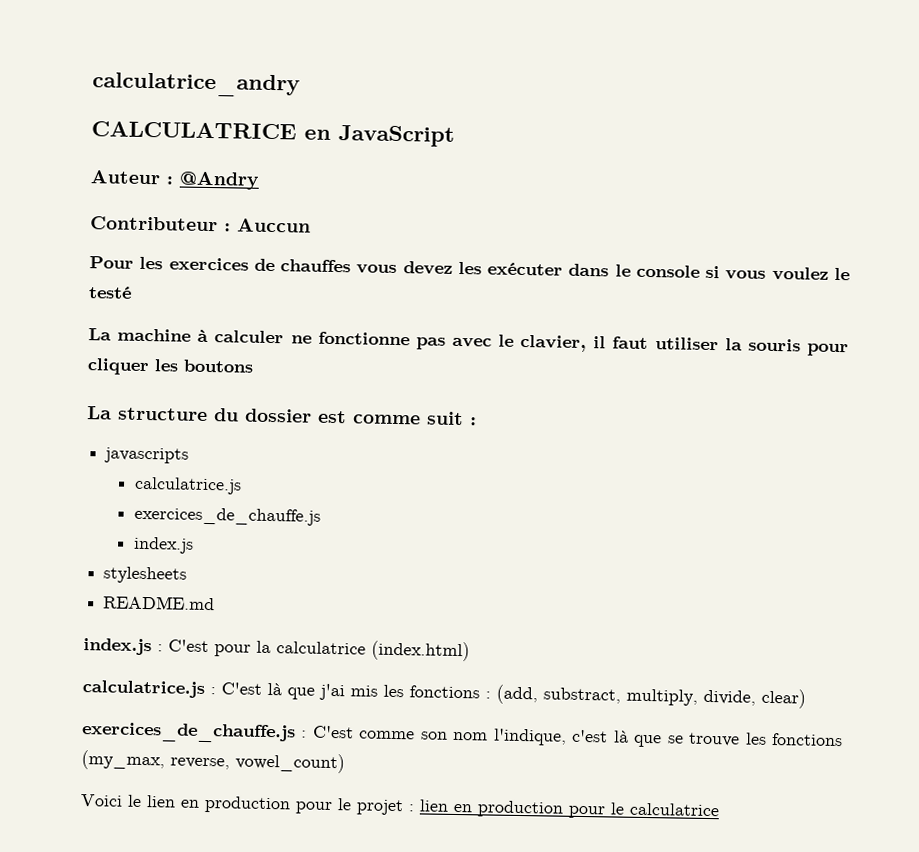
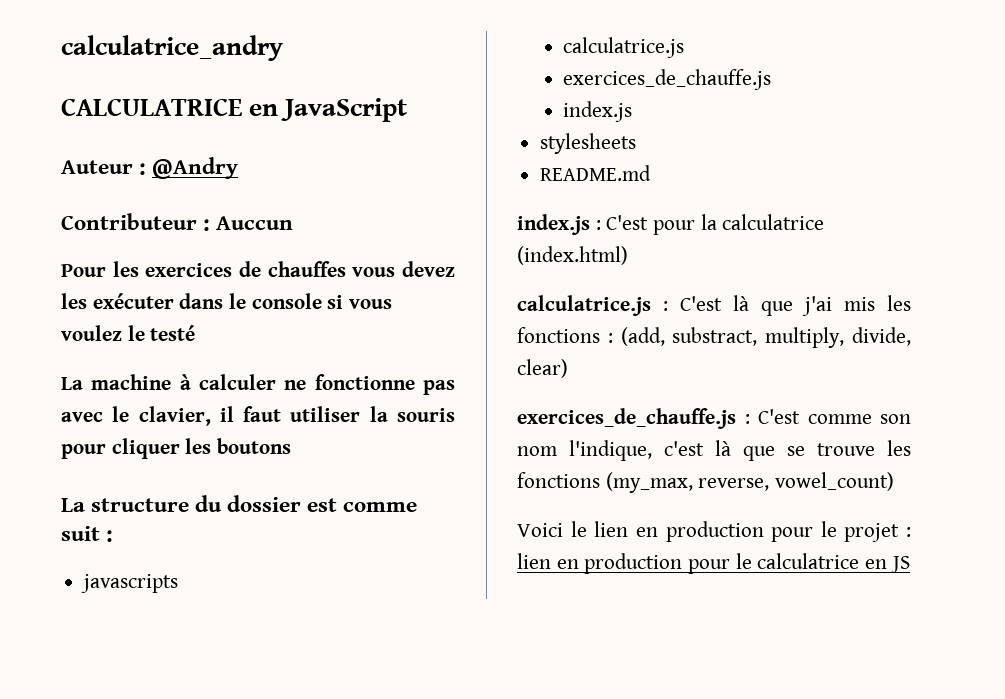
(720, 809) none -> [865,556,910,573] en JS

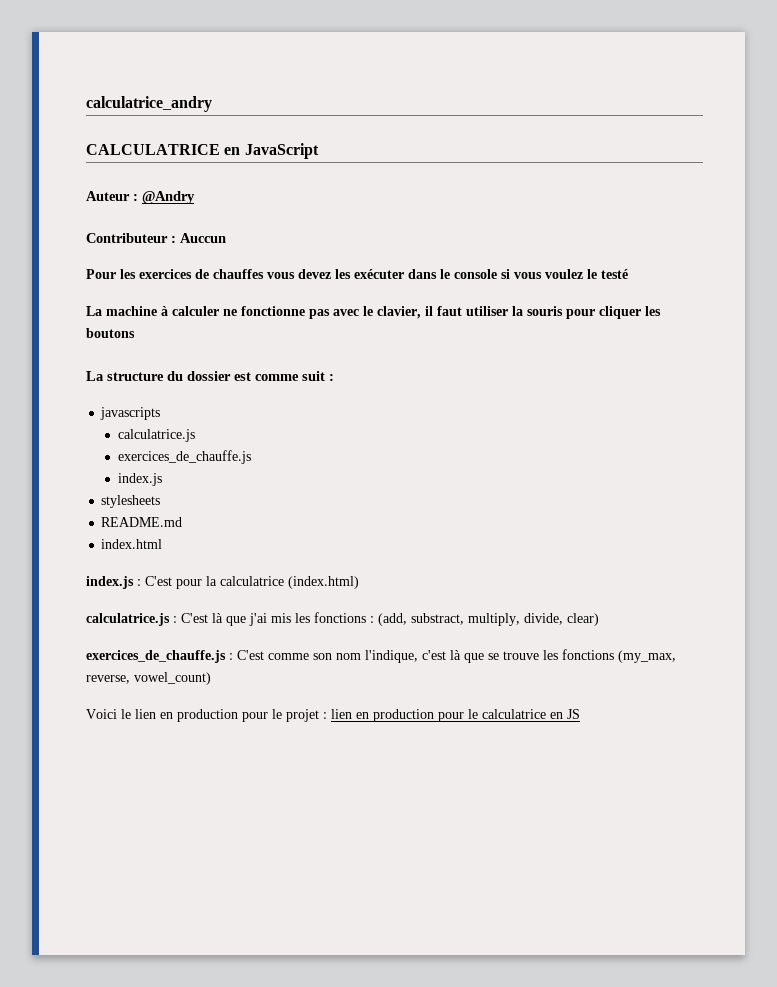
(652, 173) none -> [101,539,163,549] // index.html

